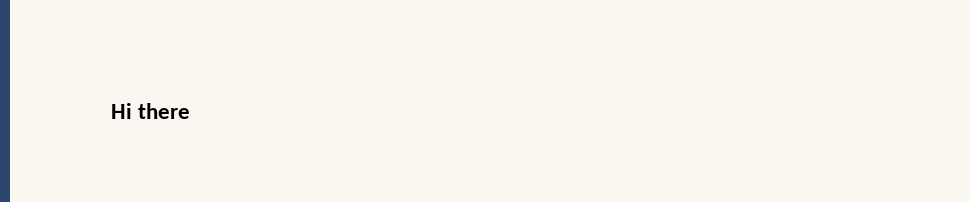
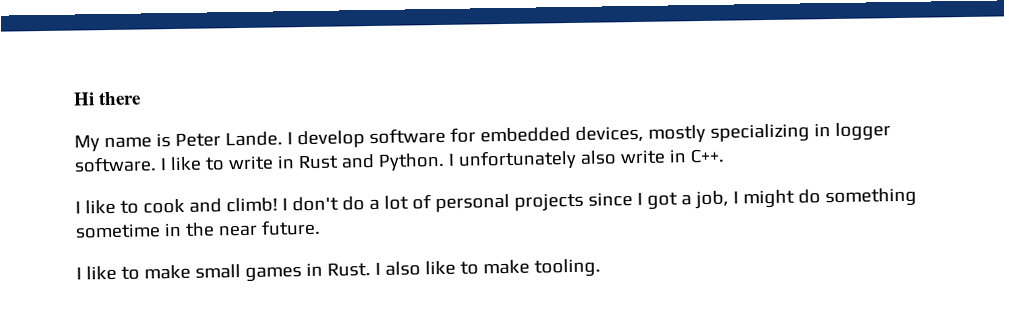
(191, 111) none -> [74,122,891,152] [74,148,725,173] [75,187,917,215] [75,219,321,239] [76,258,601,282] // My name is Peter Lande. I develop software for embedded devices, mostly specializing in logger software. I like to write in Rust and Python. I unfortunately also write in C++. // I like to cook and climb! I don't do a lot of personal projects since I got a job, I might do something sometime in the near future. // I like to make small games in Rust. I also like to make tooling.

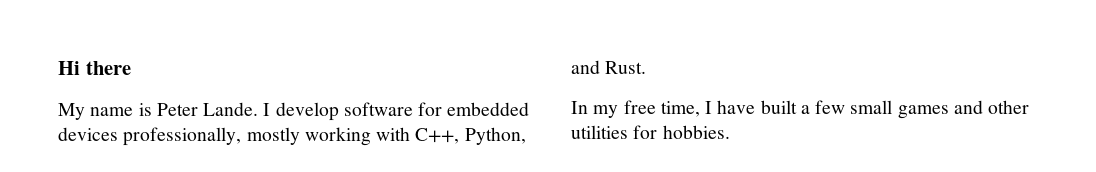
[574,122,891,143] [74,148,725,173] [75,187,917,215] [75,219,321,239] [76,258,601,282] devices, mostly specializing in logger software. I like to write in Rust and Python. I unfortunately also write in C++. // I like to cook and climb! I don't do a lot of personal projects since I got a job, I might do something sometime in the near future. // I like to make small games in Rust. I also like to make tooling. -> [58,127,526,146] [571,60,647,74] [571,100,1030,119] [571,125,730,139] devices professionally, mostly working with C++, Python, and Rust. // In my free time, I have built a few small games and other utilities for hobbies.

